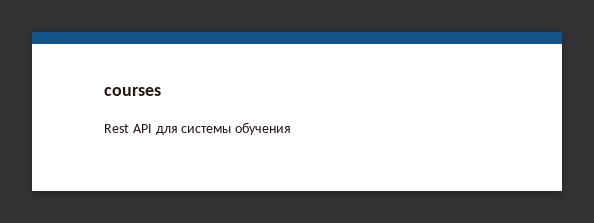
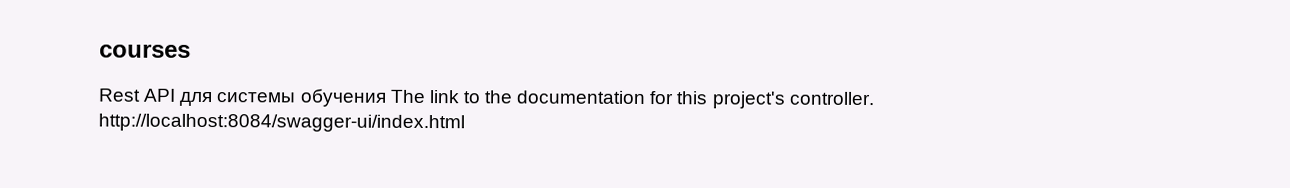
(292, 128) none -> [389,89,875,109] [98,113,465,133] The link to the documentation for this project's controller. http://localhost:8084/swagger-ui/index.html

